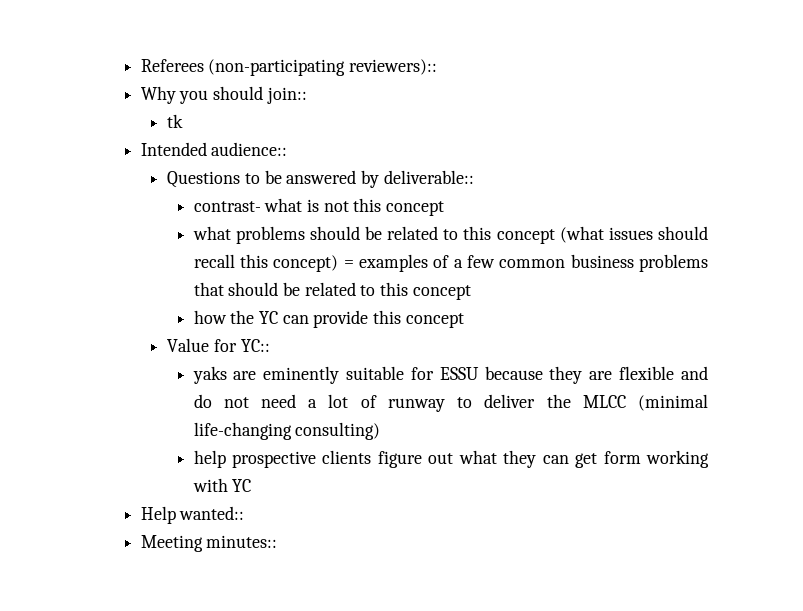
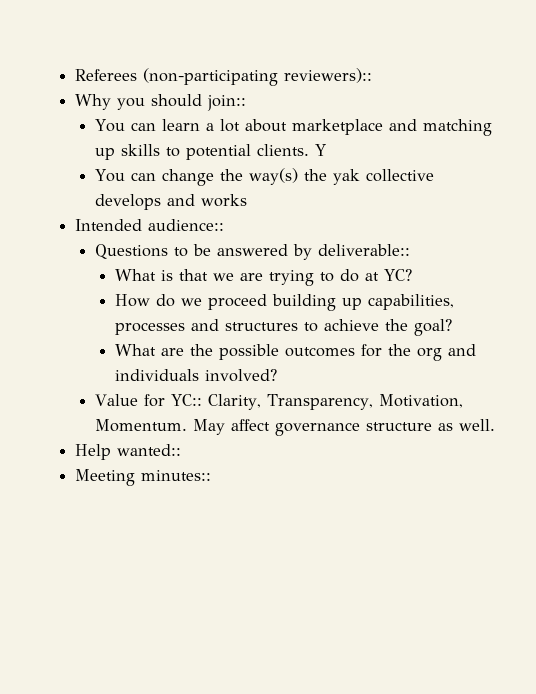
[167,114,184,128] tk -> [95,119,493,136] [95,144,327,160] [95,168,435,186] [95,194,248,210] You can learn a lot about marketplace and matching up skills to potential clients. Y // You can change the way(s) the yak collective develops and works
[193,198,445,216] [192,226,708,244] [193,254,708,272] [193,282,471,300] [193,310,464,328] [167,338,270,352] [192,366,708,384] [193,394,708,412] [193,422,381,440] [193,450,710,468] [192,478,252,492] contrast- what is not this concept // what problems should be related to this concept (what issues should recall this concept) = examples of a few common business problems that should be related to this concept // how the YC can provide this concept // Value for YC:: // yaks are eminently suitable for ESSU because they are flexible and do not need a lot of runway to deliver the MLCC (minimal life-changing consulting) // help prospective clients figure out what they can get form working with YC -> [115,269,413,286] [115,294,455,311] [115,319,453,336] [115,344,477,361] [115,369,278,382] [95,394,464,410] [95,419,496,436] What is that we are trying to do at YC? // How do we proceed building up capabilities, processes and structures to achieve the goal? // What are the possible outcomes for the org and individuals involved? // Value for YC:: Clarity, Transparency, Motivation, Momentum. May affect governance structure as well.

